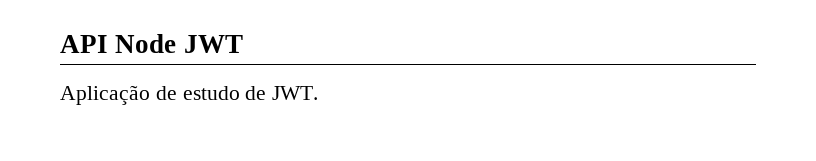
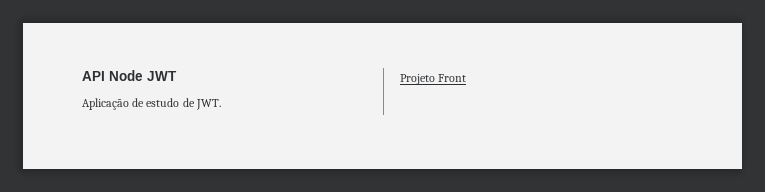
(319, 93) none -> [400,74,467,85] // Projeto Front

